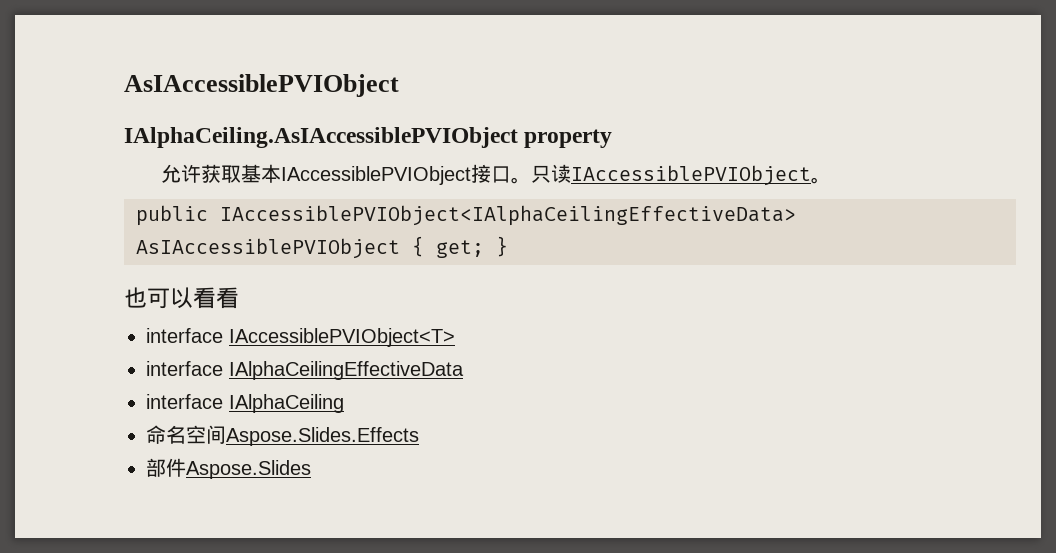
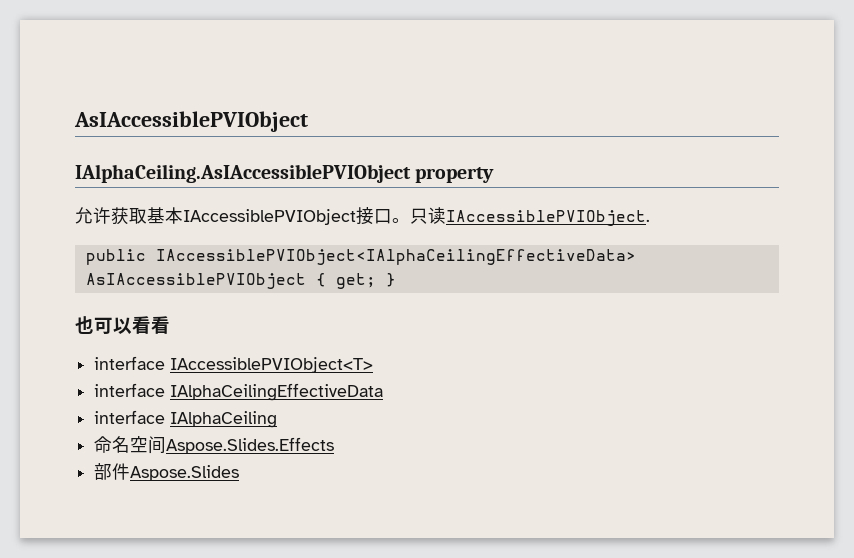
[571,165,832,186] IAccessiblePVIObject。 -> [446,210,650,226] IAccessiblePVIObject.

